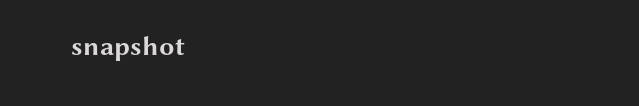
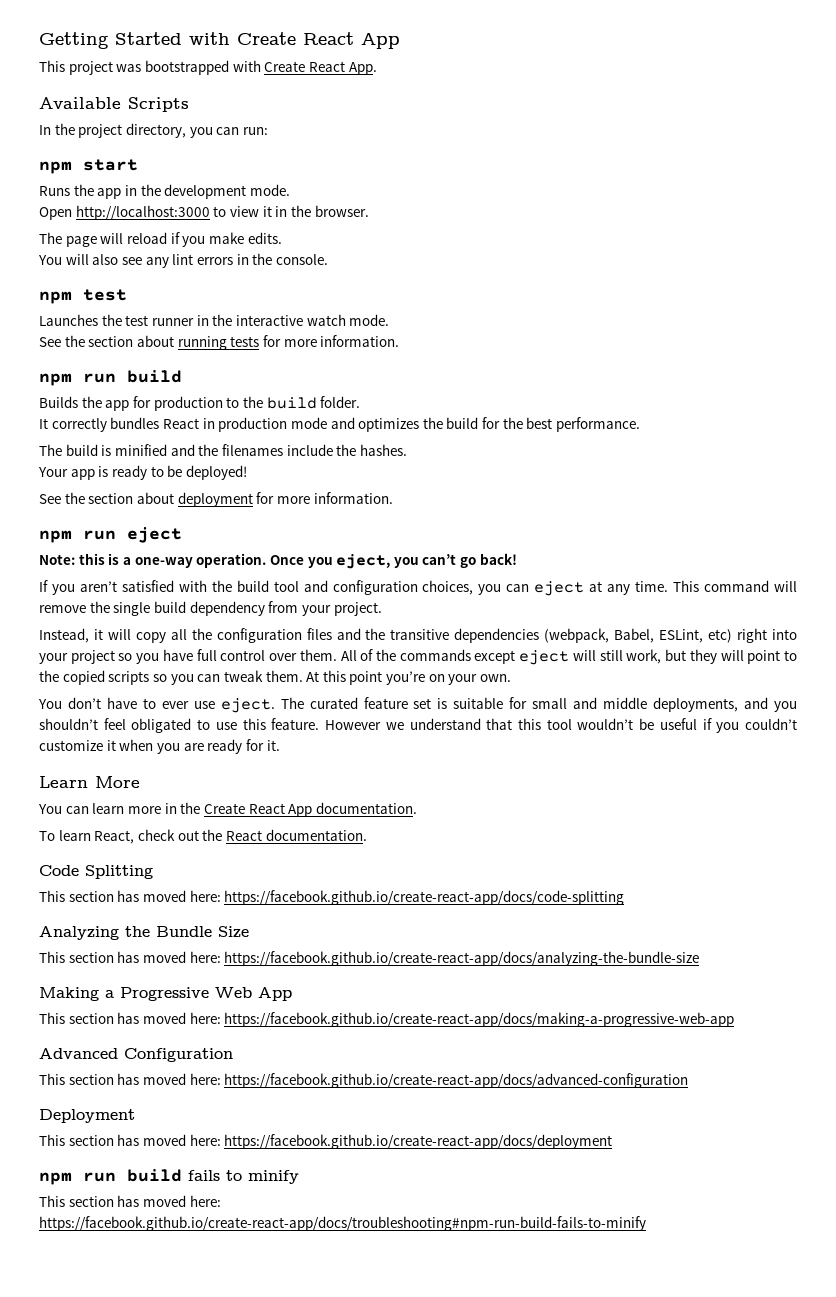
[71,36,185,61] snapshot -> [39,32,400,49] [39,60,377,75] [39,97,189,112] [39,123,268,138] [39,159,138,174] [39,184,290,199] [39,205,369,220] [39,232,282,247] [38,253,328,268] [39,289,127,304] [39,314,390,326] [39,335,400,350] [39,370,182,386] [39,396,361,411] [39,417,641,432] [39,444,407,456] [38,465,247,480] [39,492,393,507] [39,527,182,543] [39,553,517,569] [39,580,797,596] [39,601,382,616] [39,628,798,643] [39,649,798,665] [39,670,512,685] [38,697,798,713] [39,718,797,733] [39,739,280,754] [39,776,140,788] [38,802,417,817] [39,829,367,844] [39,865,153,879] [39,890,625,905] [39,926,249,940] [39,951,700,966] [39,987,292,1001] [39,1012,735,1027] [39,1048,233,1062] [39,1073,689,1088] [39,1109,135,1123] [39,1134,613,1149] [39,1169,299,1185] [39,1195,221,1207] [39,1216,646,1231] Getting Started with Create React App // This project was bootstrapped with Create React App. // Available Scripts // In the project directory, you can run: // npm start // Runs the app in the development mode. // Open http://localhost:3000 to view it in the browser. // The page will reload if you make edits. // You will also see any lint errors in the console. // npm test // Launches the test runner in the interactive watch mode. // See the section about running tests for more information. // npm run build // Builds the app for production to the build folder. // It correctly bundles React in production mode and optimizes the build for the best performance. // The build is minified and the filenames include the hashes. // Your app is ready to be deployed! // See the section about deployment for more information. // npm run eject // Note: this is a one-way operation. Once you eject, you can’t go back! // If you aren’t satisfied with the build tool and configuration choices, you can eject at any time. This command will remove the single build dependency from your project. // Instead, it will copy all the configuration files and the transitive dependencies (webpack, Babel, ESLint, etc) right into your project so you have full control over them. All of the commands except eject will still work, but they will point to the copied scripts so you can tweak them. At this point you’re on your own. // You don’t have to ever use eject. The curated feature set is suitable for small and middle deployments, and you shouldn’t feel obligated to use this feature. However we understand that this tool wouldn’t be useful if you couldn’t customize it when you are ready for it. // Learn More // You can learn more in the Create React App documentation. // To learn React, check out the React documentation. // Code Splitting // This section has moved here: https://facebook.github.io/create-react-app/docs/code-splitting // Analyzing the Bundle Size // This section has moved here: https://facebook.github.io/create-react-app/docs/analyzing-the-bundle-size // Making a Progressive Web App // This section has moved here: https://facebook.github.io/create-react-app/docs/making-a-progressive-web-app // Advanced Configuration // This section has moved here: https://facebook.github.io/create-react-app/docs/advanced-configuration // Deployment // This section has moved here: https://facebook.github.io/create-react-app/docs/deployment // npm run build fails to minify // This section has moved here: https://facebook.github.io/create-react-app/docs/troubleshooting#npm-run-build-fails-to-minify

